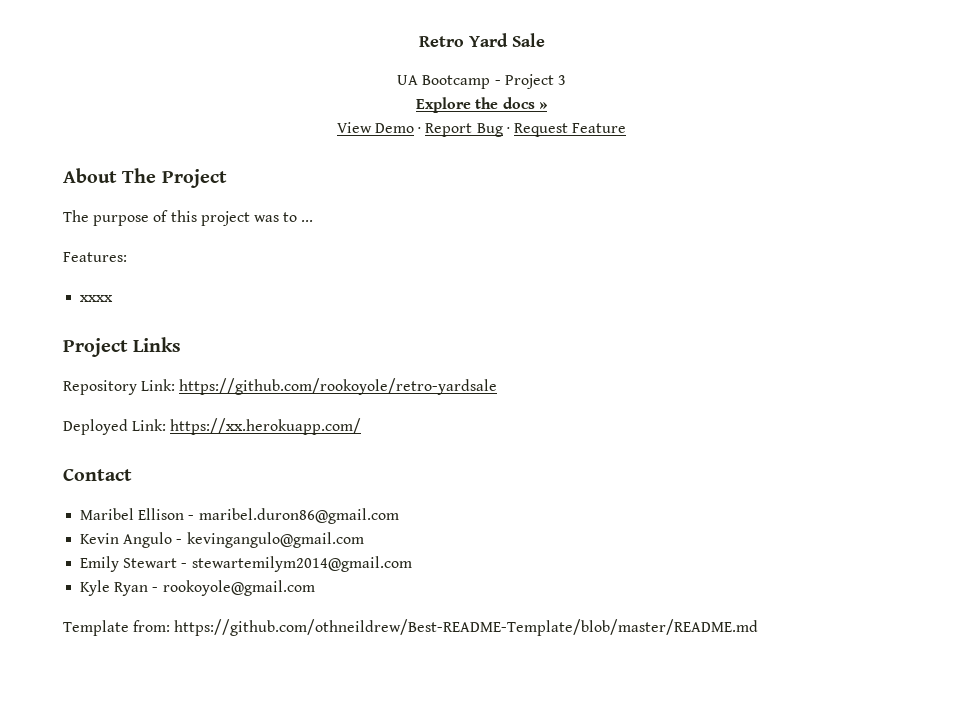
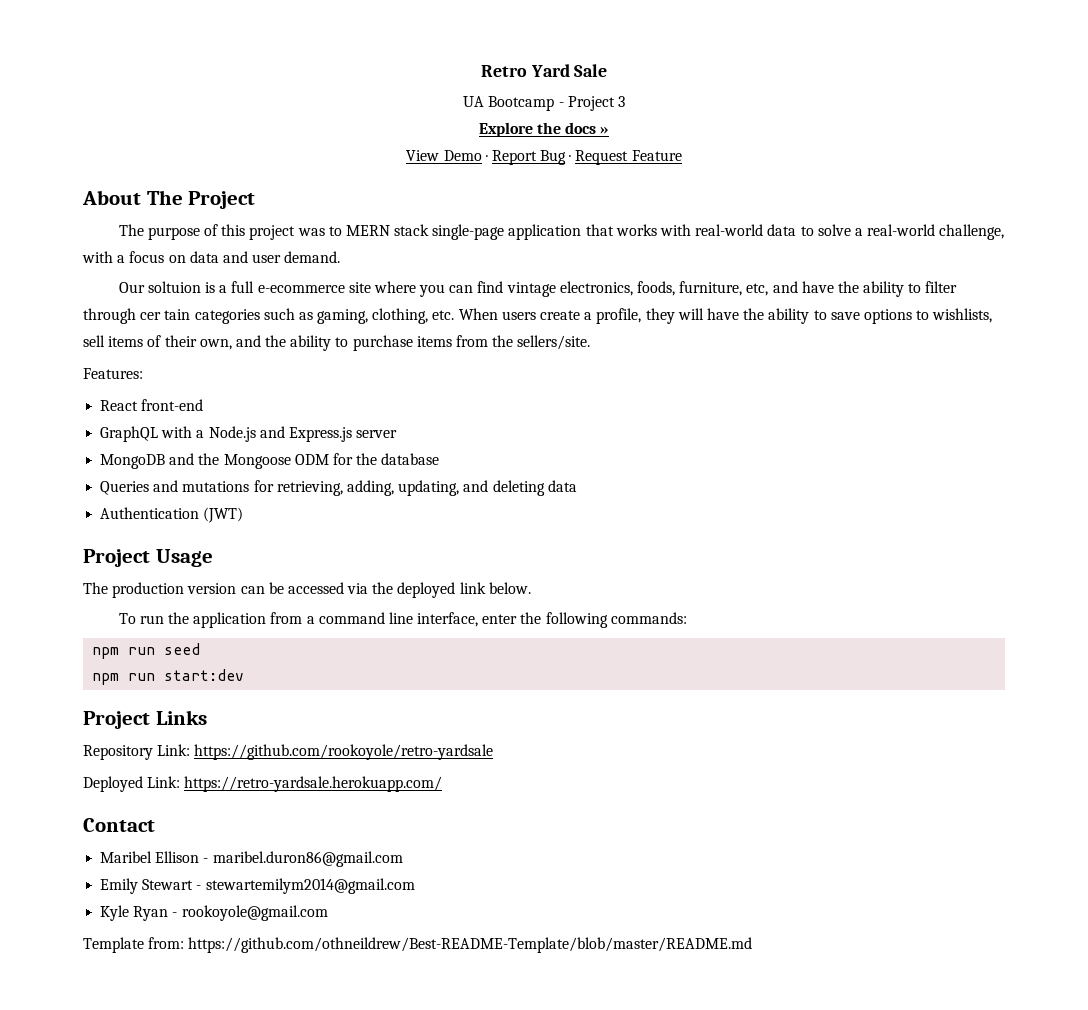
[301,220,314,222] [63,252,127,262] [80,295,114,302] ... // Features: // xxxx -> [345,224,1005,240] [82,251,341,263] [118,281,958,297] [83,308,993,324] [83,335,591,351] [83,368,143,379] [100,399,204,411] [100,426,398,442] [100,453,440,469] [100,480,577,496] [100,507,244,523] [83,549,213,567] [83,582,531,598] [118,612,687,628] [92,643,201,659] [92,669,245,685] MERN stack single-page application that works with real-world data to solve a real-world challenge, with a focus on data and user demand. // Our soltuion is a full e-ecommerce site where you can find vintage electronics, foods, furniture, etc, and have the ability to filter through cer tain categories such as gaming, clothing, etc. When users create a profile, they will have the ability to save options to wishlists, sell items of their own, and the ability to purchase items from the sellers/site. // Features: // React front-end // GraphQL with a Node.js and Express.js server // MongoDB and the Mongoose ODM for the database // Queries and mutations for retrieving, adding, updating, and deleting data // Authentication (JWT) // Project Usage // The production version can be accessed via the deployed link below. // To run the application from a command line interface, enter the following commands: // npm run seed // npm run start:dev
[170,418,362,435] https://xx.herokuapp.com/ -> [184,776,443,792] https://retro-yardsale.herokuapp.com/
[80,532,364,548] // Kevin Angulo - kevingangulo@gmail.com -> (403, 859) none

